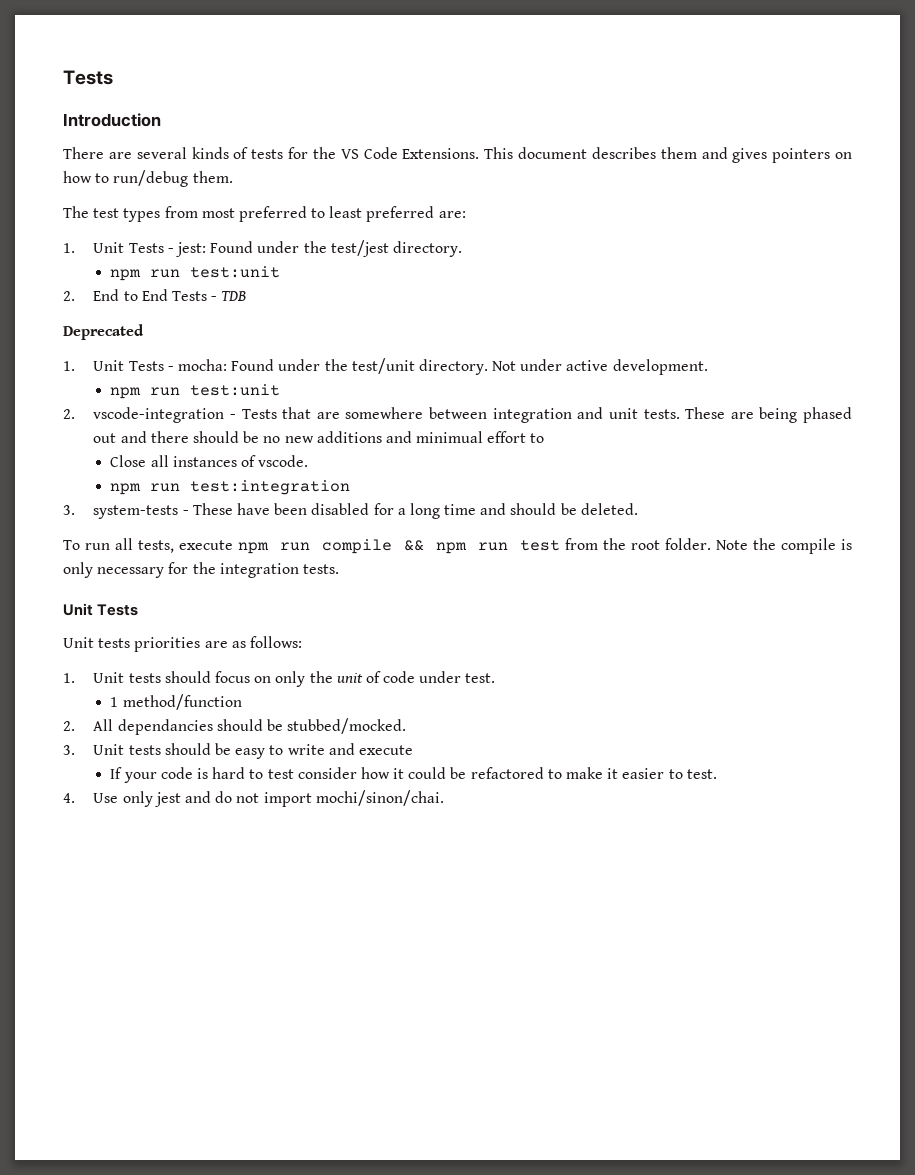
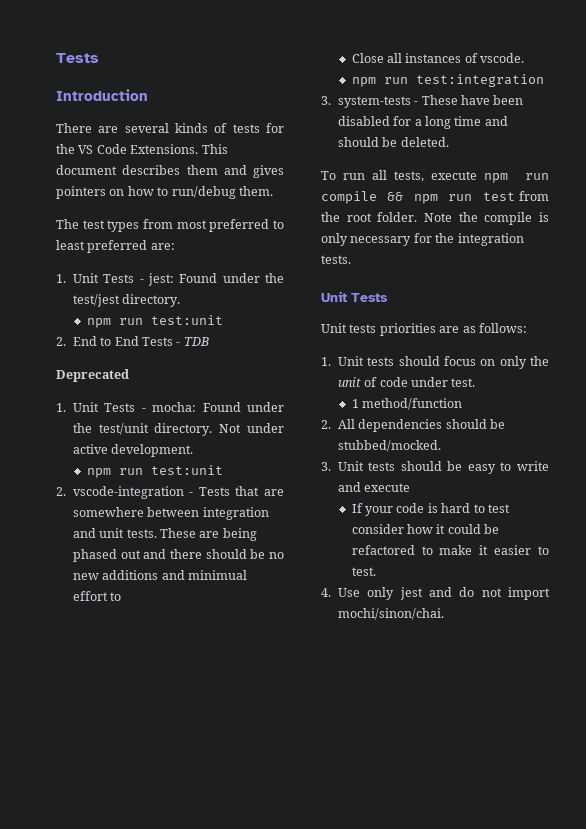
[117,719,213,735] dependancies -> [358,419,443,432] dependencies

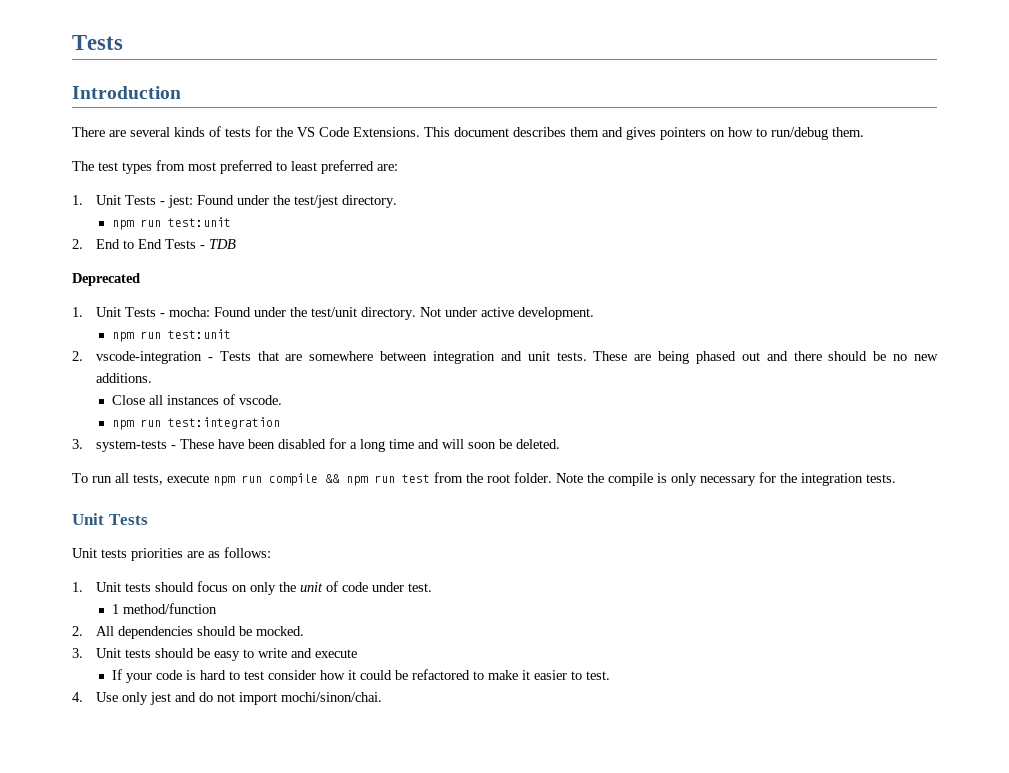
[102,570,248,580] [72,591,122,601] additions and minimual effort to -> [96,373,153,383] additions.
[337,137,379,147] should -> [442,439,497,449] will soon
[337,440,441,452] stubbed/mocked. -> [256,626,305,636] mocked.

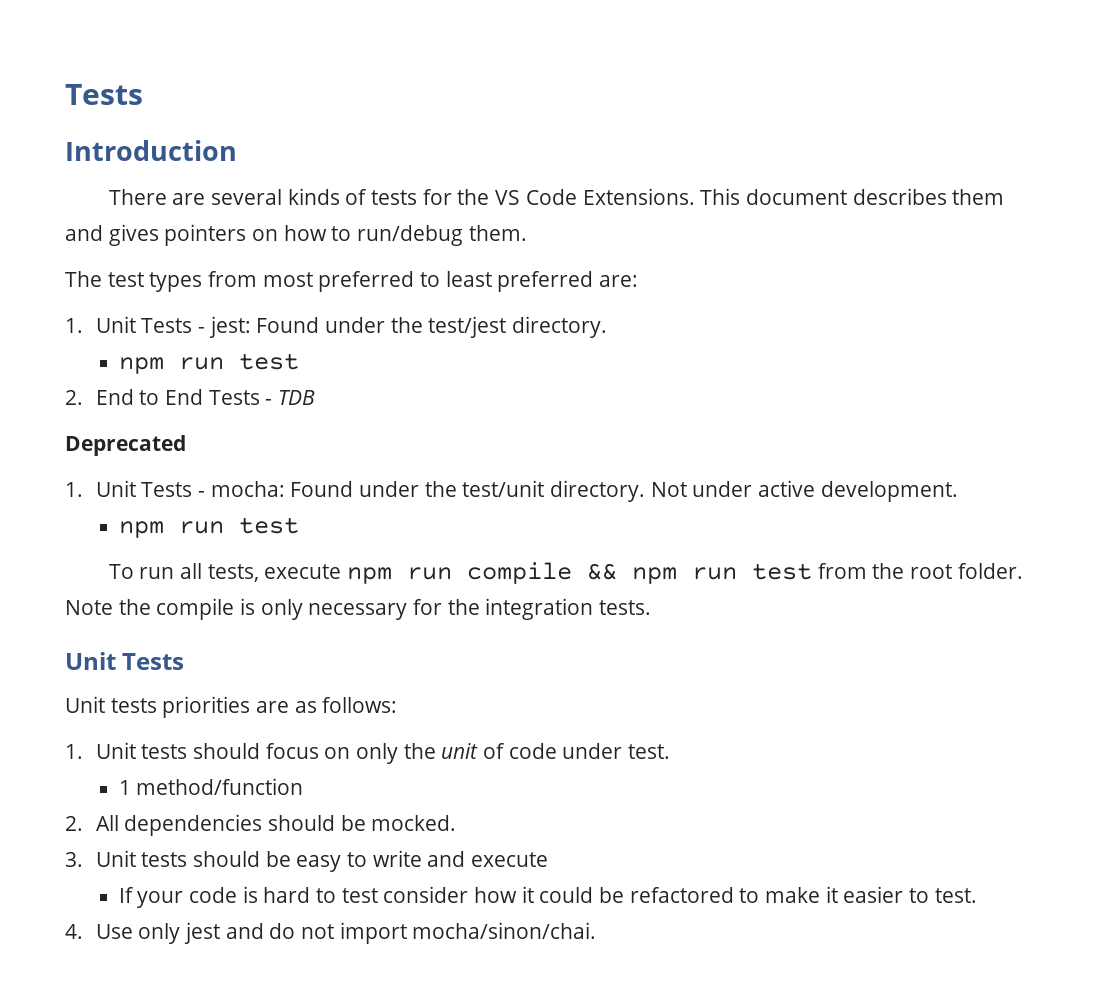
[167,217,231,227] test:unit -> [238,353,299,370] test
[167,329,231,339] [72,351,938,364] [96,373,153,383] [111,394,282,405] [111,417,280,430] [72,438,561,452] test:unit // 2. vscode-integration - Tests that are somewhere between integration and unit tests. These are being phased out and there should be no new additions. // Close all instances of vscode. // npm run test:integration // 3. system-tests - These have been disabled for a long time and will soon be deleted. -> [238,517,299,534] test
[281,692,383,702] mochi/sinon/chai. -> [412,922,597,939] mocha/sinon/chai.

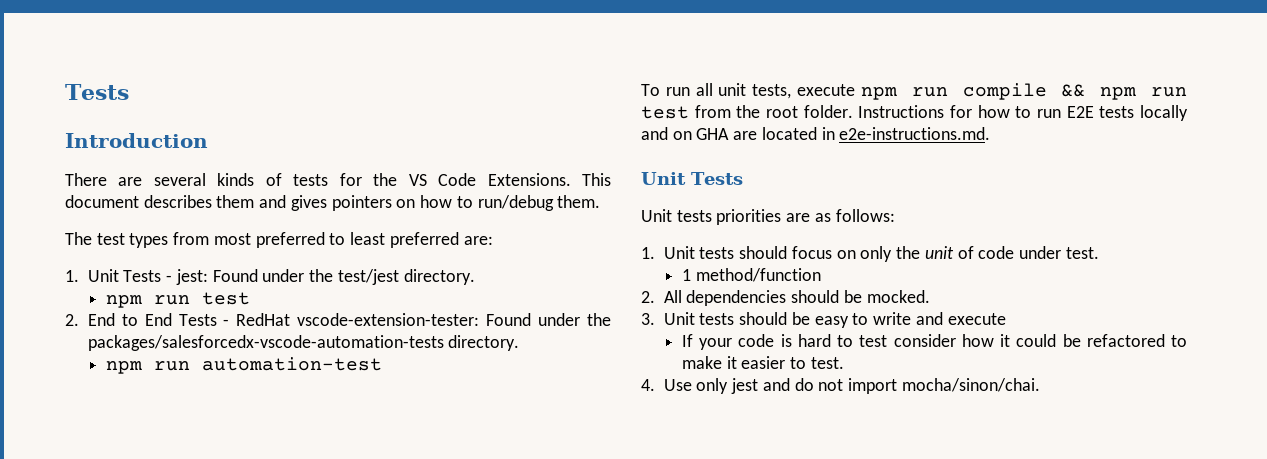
[278,390,316,405] [65,435,186,456] [65,480,958,502] [118,517,299,538] TDB // Deprecated // 1. Unit Tests - mocha: Found under the test/unit directory. Not under active development. // npm run test -> [236,313,611,326] [87,335,520,351] [106,357,383,374] RedHat vscode-extension-tester: Found under the packages/salesforcedx-vscode-automation-tests directory. // npm run automation-test
(203, 571) none -> [718,83,747,96] unit
[65,598,652,620] Note the compile is only necessary for the integration tests. -> [858,105,1188,121] [641,127,991,140] Instructions for how to run E2E tests locally and on GHA are located in e2e-instructions.md.

